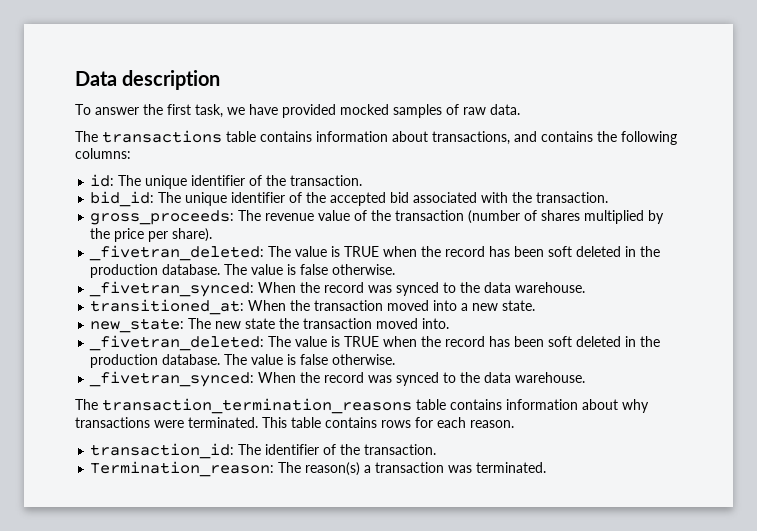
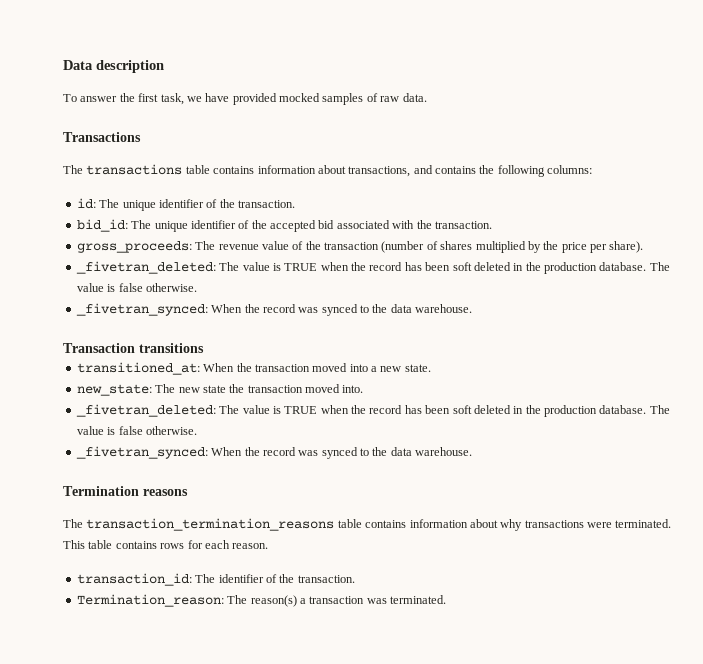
(520, 109) none -> [63,132,141,142] // Transactions
(586, 287) none -> [63,343,204,353] // Transaction transitions
(586, 377) none -> [63,486,188,496] // Termination reasons

